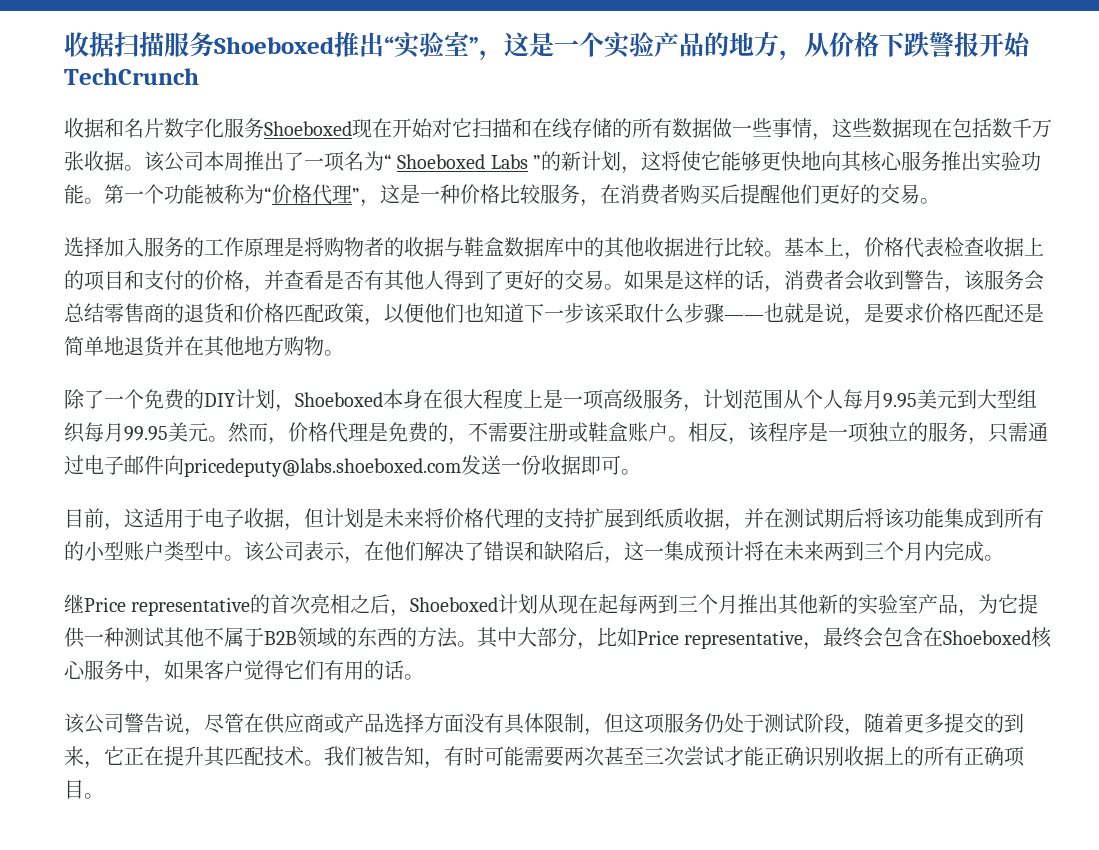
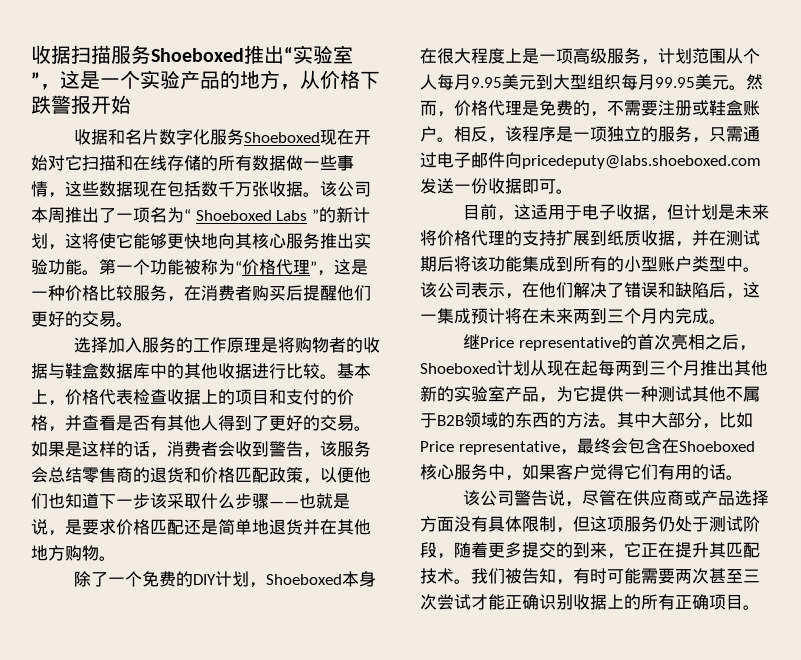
[64,68,199,85] TechCrunch -> (131, 104) none

